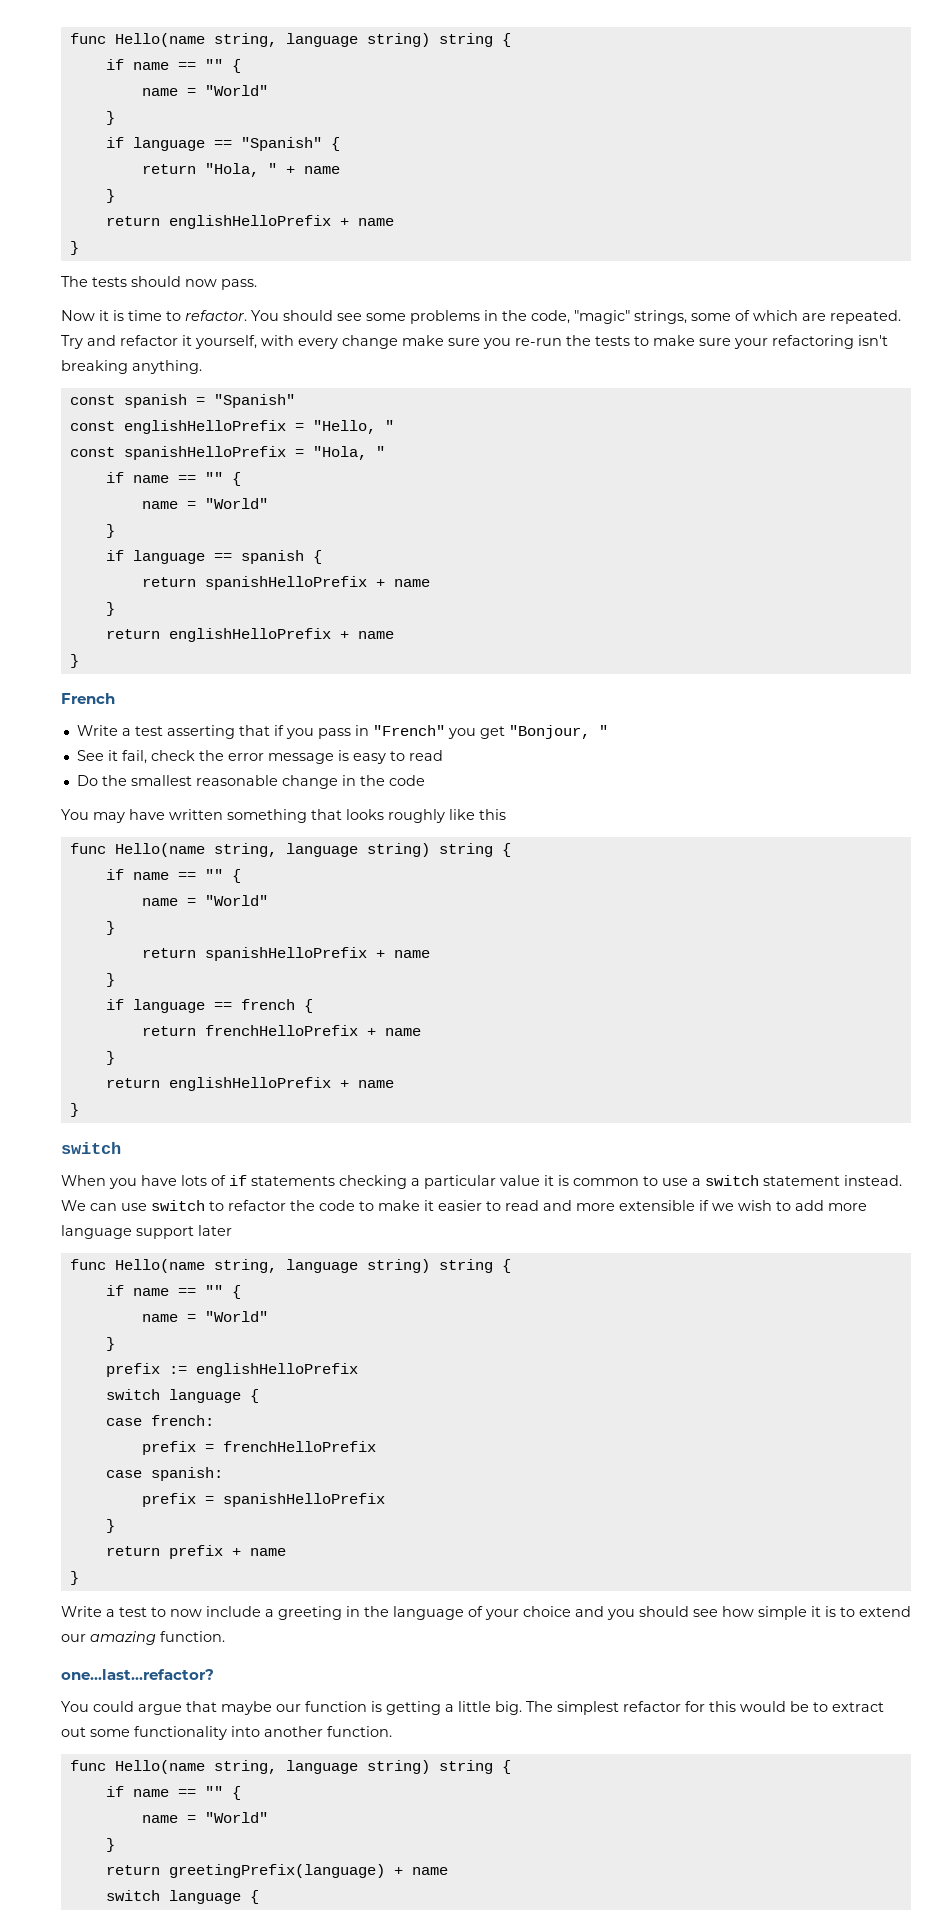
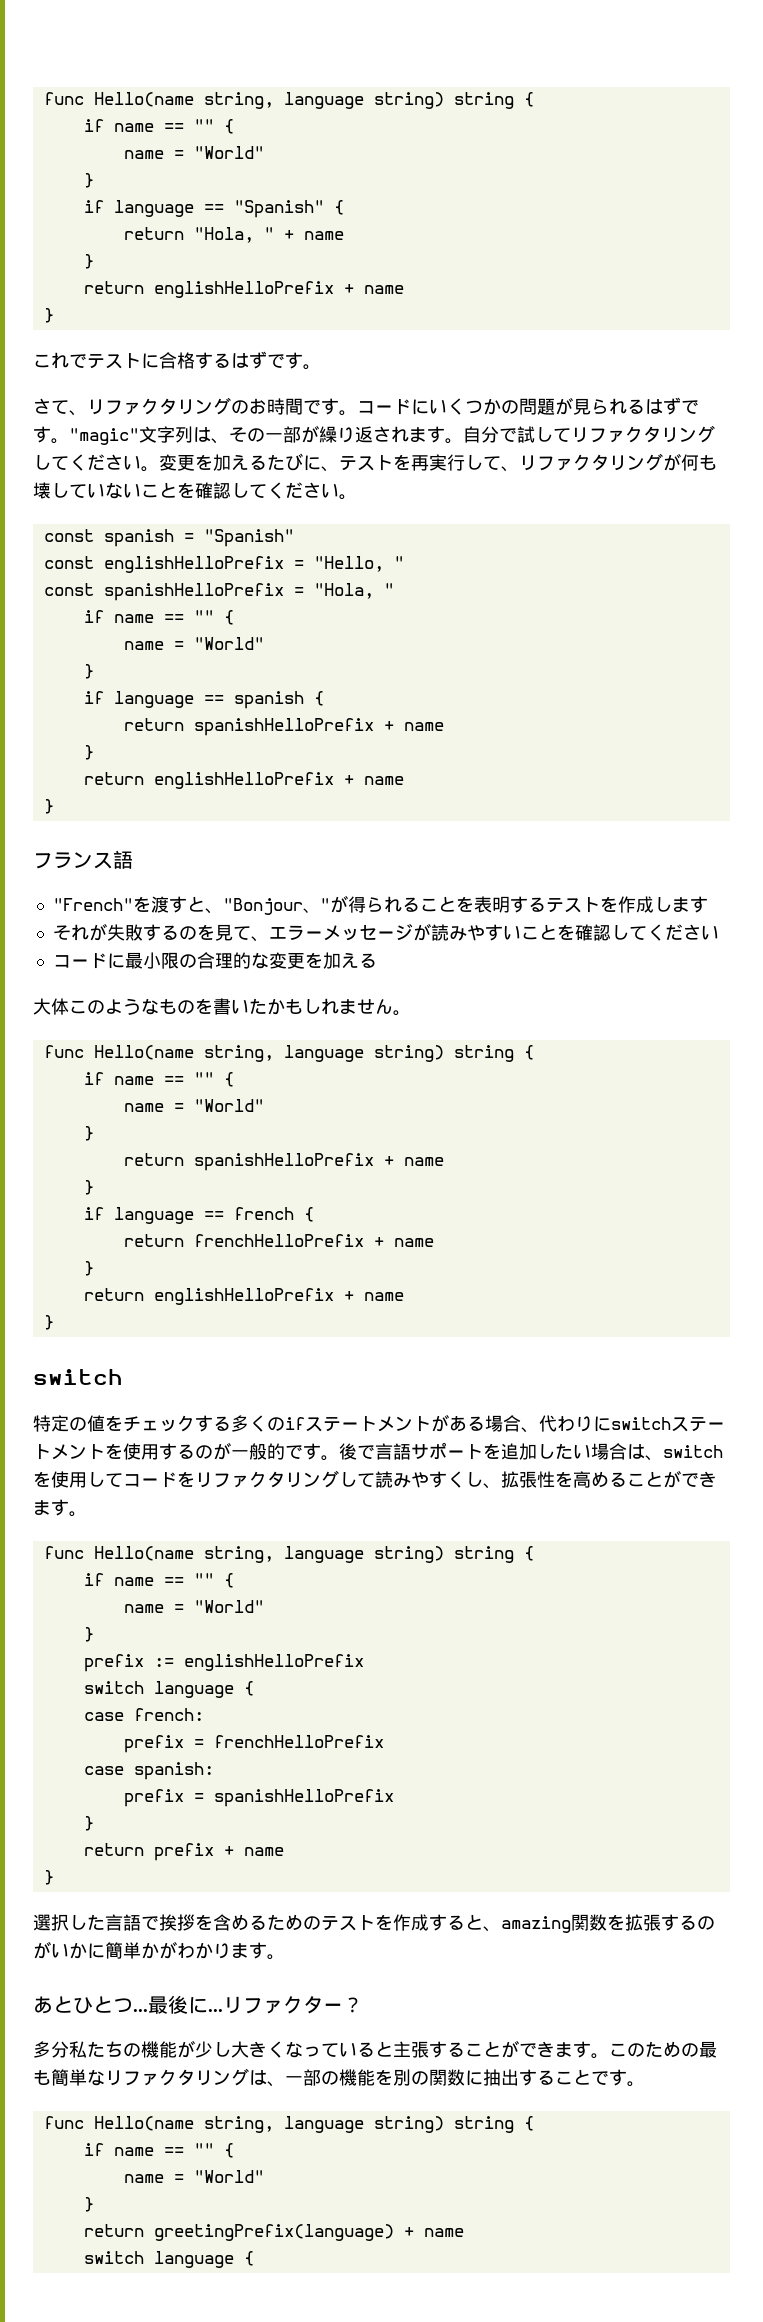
[61,276,257,290] [61,310,901,324] [61,335,888,349] [61,360,202,374] The tests should now pass. // Now it is time to refactor. You should see some problems in the code, "magic" strings, some of which are repeated. Try and refactor it yourself, with every change make sure you re-run the tests to make sure your refactoring isn't breaking anything. -> [33,351,321,370] [33,397,699,416] [33,425,715,445] [33,453,717,472] [33,482,357,500] これでテストに合格するはずです。 // さて、リファクタリングのお時間です。コードにいくつかの問題が見られるはずです。"magic"文字列は、その一部が繰り返されます。自分で試してリファクタリングしてください。変更を加えるたびに、テストを再実行して、リファクタリングが何も壊していないことを確認してください。
[61,693,115,704] [76,725,608,739] [76,750,443,764] [76,775,425,789] [61,809,506,823] French // Write a test asserting that if you pass in "French" you get "Bonjour, " // See it fail, check the error message is easy to read // Do the smallest reasonable change in the code // You may have written something that looks roughly like this -> [33,850,133,869] [52,895,708,915] [52,923,719,942] [52,952,377,969] [33,998,411,1016] フランス語 // "French"を渡すと、"Bonjour、"が得られることを表明するテストを作成します // それが失敗するのを見て、エラーメッセージが読みやすいことを確認してください // コードに最小限の合理的な変更を加える // 大体このようなものを書いたかもしれません。
[61,1175,902,1189] [61,1200,867,1211] [61,1225,232,1239] When you have lots of if statements checking a particular value it is common to use a switch statement instead. We can use switch to refactor the code to make it easier to read and more extensible if we wish to add more language support later -> [33,1414,725,1433] [33,1442,723,1461] [33,1470,717,1489] [33,1499,87,1517] 特定の値をチェックする多くのifステートメントがある場合、代わりにswitchステートメントを使用するのが一般的です。後で言語サポートを追加したい場合は、switchを使用してコードをリファクタリングして読みやすくし、拡張性を高めることができます。
[61,1606,911,1620] [61,1631,225,1645] [61,1669,214,1680] [61,1701,884,1715] [61,1726,392,1740] Write a test to now include a greeting in the language of your choice and you should see how simple it is to extend our amazing function. // one...last...refactor? // You could argue that maybe our function is getting a little big. The simplest refactor for this would be to extract out some functionality into another function. -> [33,1914,715,1933] [33,1941,285,1960] [33,1995,363,2014] [33,2040,717,2059] [33,2068,645,2087] 選択した言語で挨拶を含めるためのテストを作成すると、amazing関数を拡張するのがいかに簡単かがわかります。 // あとひとつ...最後に...リファクター？ // 多分私たちの機能が少し大きくなっていると主張することができます。このための最も簡単なリファクタリングは、一部の機能を別の関数に抽出することです。

